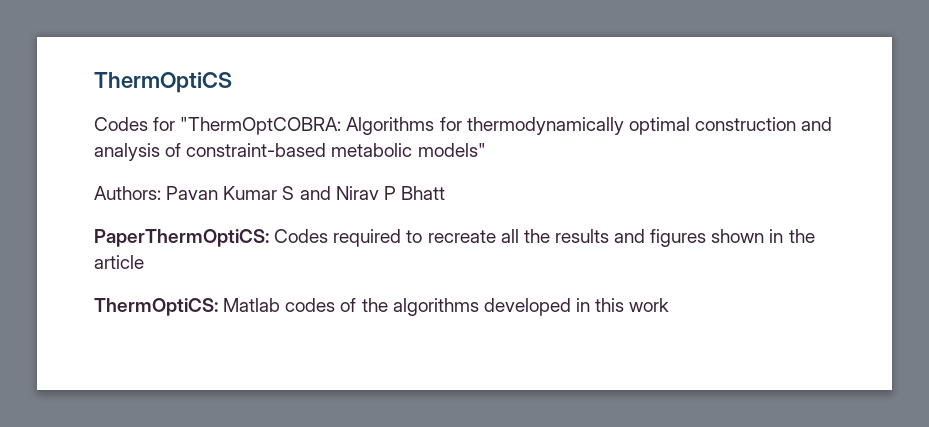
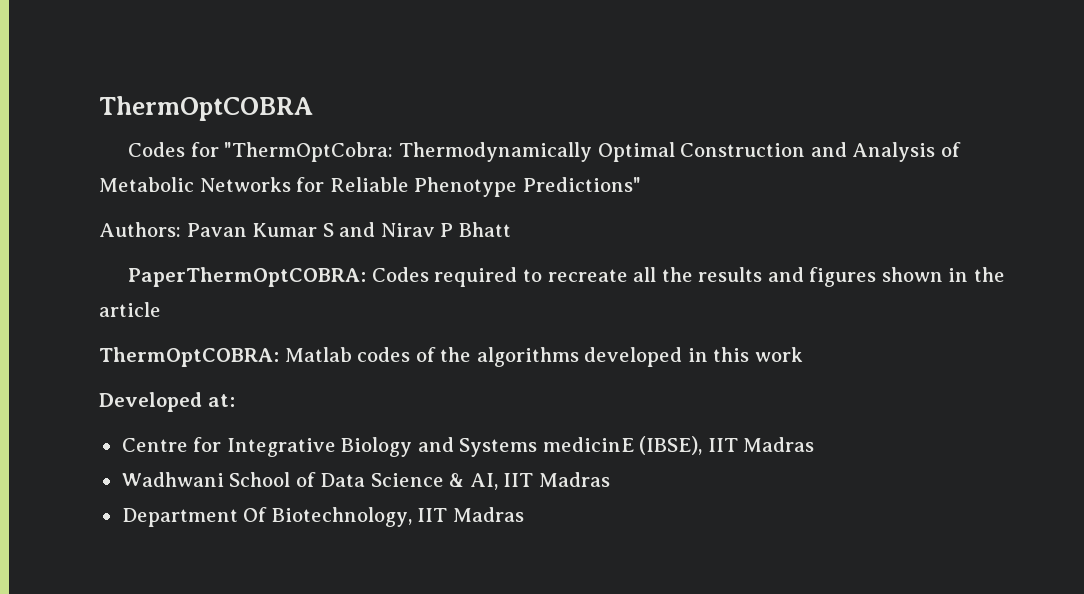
[94,72,232,93] ThermOptiCS -> [99,96,313,121] ThermOptCOBRA
[180,117,833,135] [94,143,486,161] "ThermOptCOBRA: Algorithms for thermodynamically optimal construction and analysis of constraint-based metabolic models" -> [224,142,961,162] [99,177,641,197] "ThermOptCobra: Thermodynamically Optimal Construction and Analysis of Metabolic Networks for Reliable Phenotype Predictions"
[94,229,269,247] PaperThermOptiCS: -> [128,267,367,287] PaperThermOptCOBRA:
[94,298,218,316] ThermOptiCS: -> [99,347,279,367] ThermOptCOBRA:
(670, 305) none -> [99,392,235,412] [121,436,815,457] [121,472,610,490] [121,507,524,527] // Developed at: // Centre for Integrative Biology and Systems medicinE (IBSE), IIT Madras // Wadhwani School of Data Science & AI, IIT Madras // Department Of Biotechnology, IIT Madras

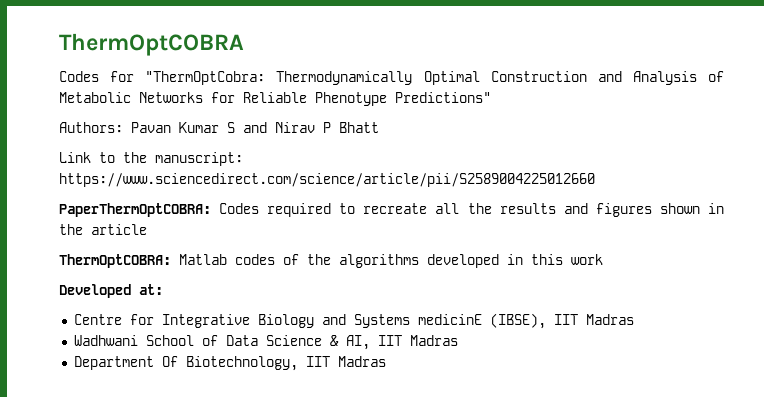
(511, 229) none -> [59,152,243,166] [59,173,595,187] // Link to the manuscript: https://www.sciencedirect.com/science/article/pii/S2589004225012660

